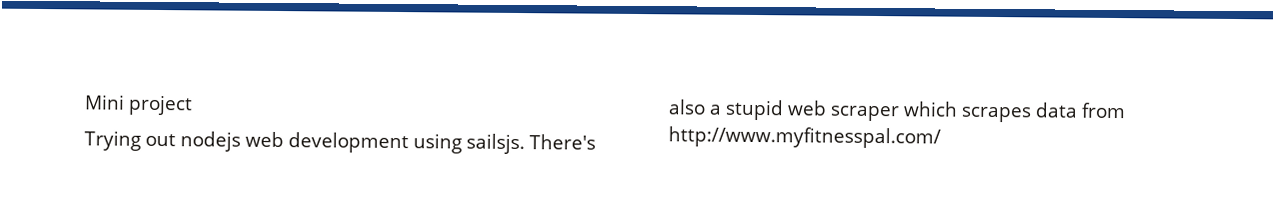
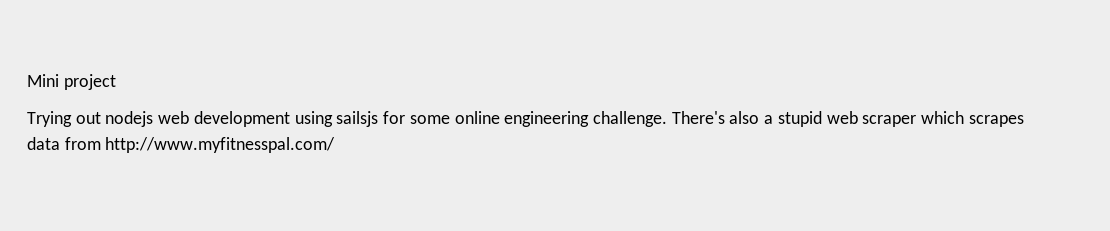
[465,133,525,155] sailsjs. -> [336,111,667,127] sailsjs for some online engineering challenge.

